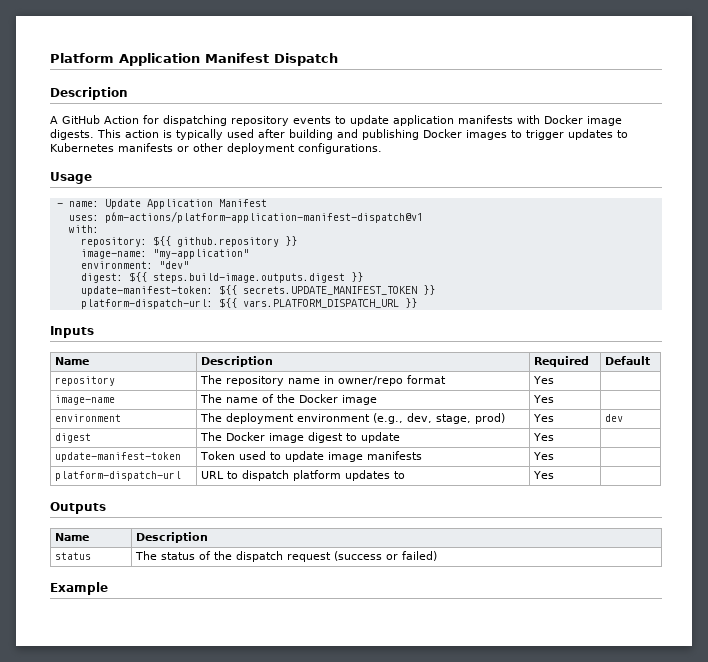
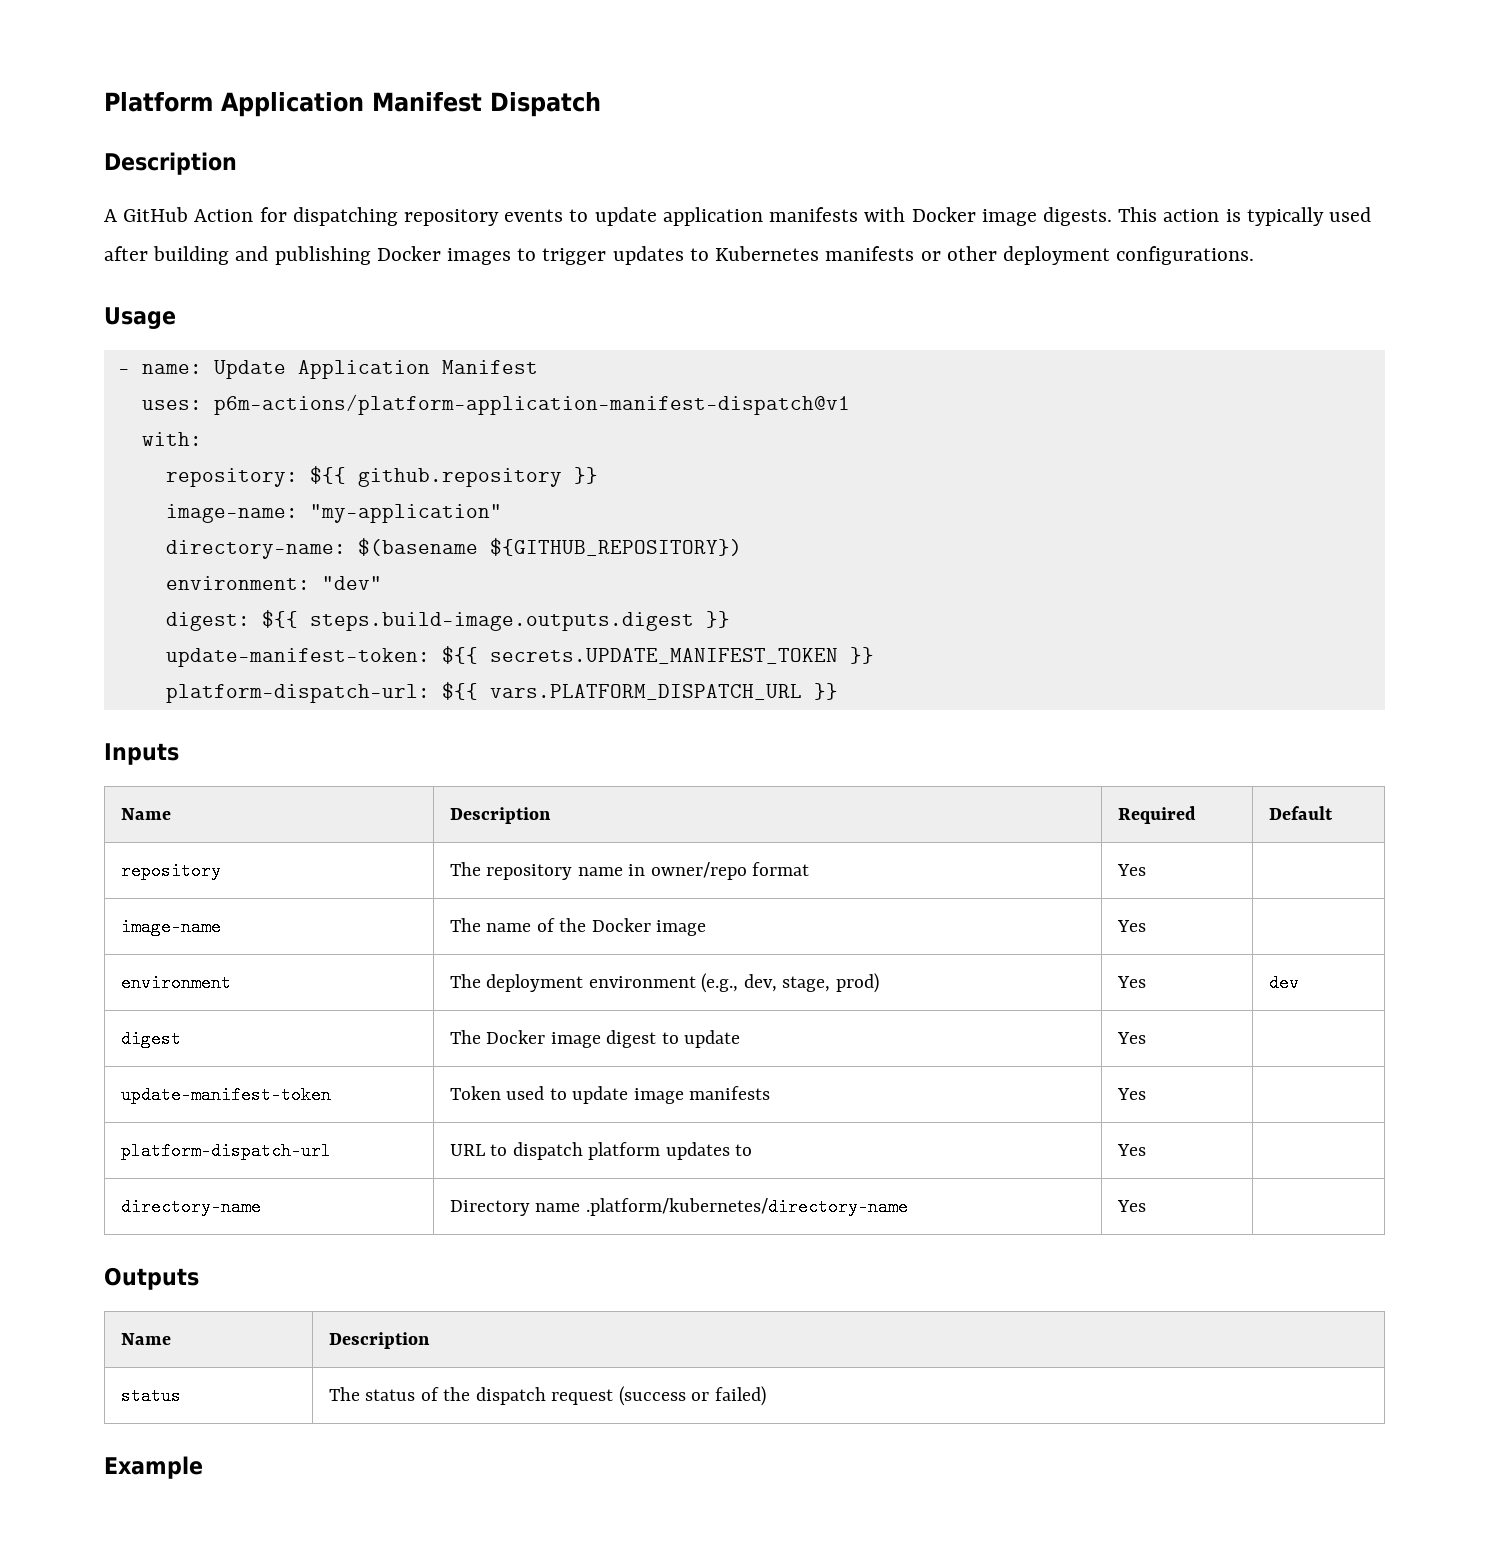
(249, 254) none -> [165,538,742,559] // directory-name: $(basename ${GITHUB_REPOSITORY})
(555, 475) none -> [120,1198,261,1216] [449,1198,908,1216] [1116,1200,1146,1212] // directory-name | Directory name .platform/kubernetes/directory-name | Yes |

